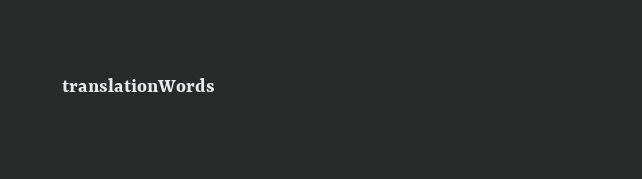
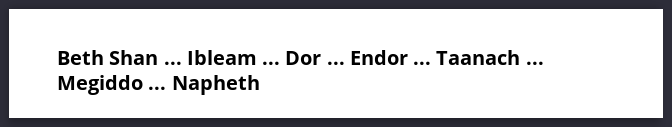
[62,78,215,92] translationWords -> [57,50,544,65] [57,75,260,95] Beth Shan ... Ibleam ... Dor ... Endor ... Taanach ... Megiddo ... Napheth

